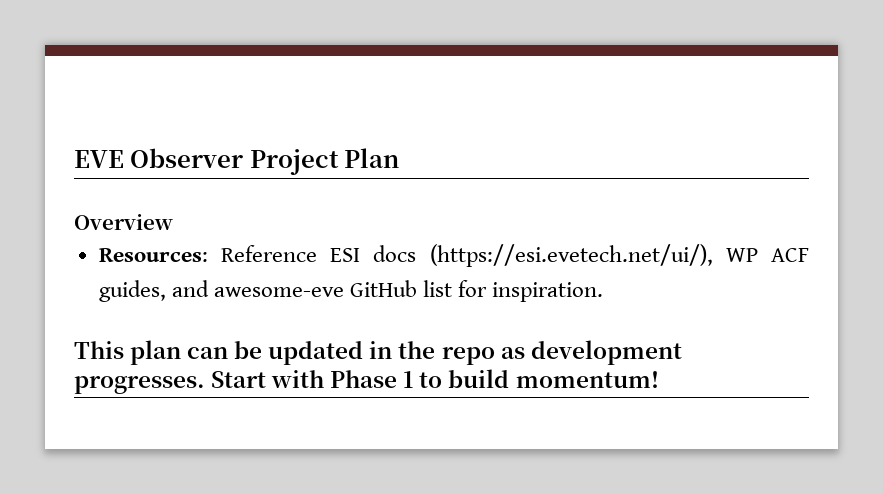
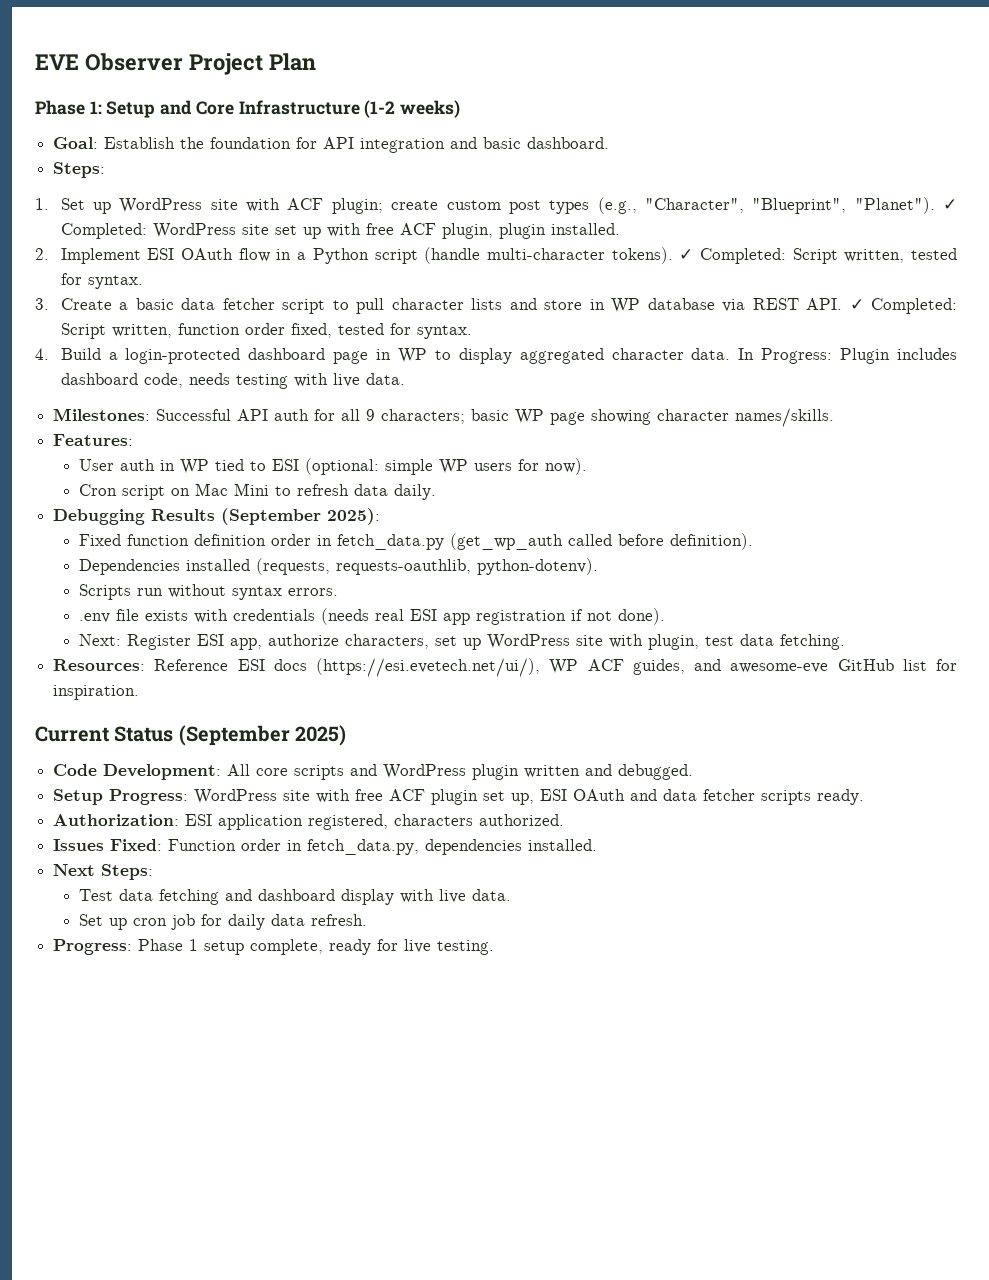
[74,214,173,230] Overview -> [35,100,461,118] [53,137,610,153] [53,162,106,178] [35,197,957,214] [60,223,620,239] [35,247,957,264] [60,273,143,289] [35,298,957,314] [60,323,472,339] [35,348,958,364] [60,373,405,389] [53,408,835,427] [53,434,134,446] [78,458,587,475] [78,483,436,500] [53,508,381,525] [78,533,753,550] [78,558,598,575] [78,584,338,600] [78,608,665,625] [78,634,845,650] Phase 1: Setup and Core Infrastructure (1-2 weeks) // Goal: Establish the foundation for API integration and basic dashboard. // Steps: // 1. Set up WordPress site with ACF plugin; create custom post types (e.g., "Character", "Blueprint", "Planet"). ✓ Completed: WordPress site set up with free ACF plugin, plugin installed. // 2. Implement ESI OAuth flow in a Python script (handle multi-character tokens). ✓ Completed: Script written, tested for syntax. // 3. Create a basic data fetcher script to pull character lists and store in WP database via REST API. ✓ Completed: Script written, function order fixed, tested for syntax. // 4. Build a login-protected dashboard page in WP to display aggregated character data. In Progress: Plugin includes dashboard code, needs testing with live data. // Milestones: Successful API auth for all 9 characters; basic WP page showing character names/skills. // Features: // User auth in WP tied to ESI (optional: simple WP users for now). // Cron script on Mac Mini to refresh data daily. // Debugging Results (September 2025): // Fixed function definition order in fetch_data.py (get_wp_auth called before definition). // Dependencies installed (requests, requests-oauthlib, python-dotenv). // Scripts run without syntax errors. // .env file exists with credentials (needs real ESI app registration if not done). // Next: Register ESI app, authorize characters, set up WordPress site with plugin, test data fetching.
[74,340,682,365] [74,369,659,394] This plan can be updated in the repo as development progresses. Start with Phase 1 to build momentum! -> [35,725,347,746] [53,764,694,780] [53,789,865,805] [53,814,565,830] [53,839,598,855] [53,864,154,880] [78,889,511,905] [78,914,367,930] [53,939,495,955] Current Status (September 2025) // Code Development: All core scripts and WordPress plugin written and debugged. // Setup Progress: WordPress site with free ACF plugin set up, ESI OAuth and data fetcher scripts ready. // Authorization: ESI application registered, characters authorized. // Issues Fixed: Function order in fetch_data.py, dependencies installed. // Next Steps: // Test data fetching and dashboard display with live data. // Set up cron job for daily data refresh. // Progress: Phase 1 setup complete, ready for live testing.

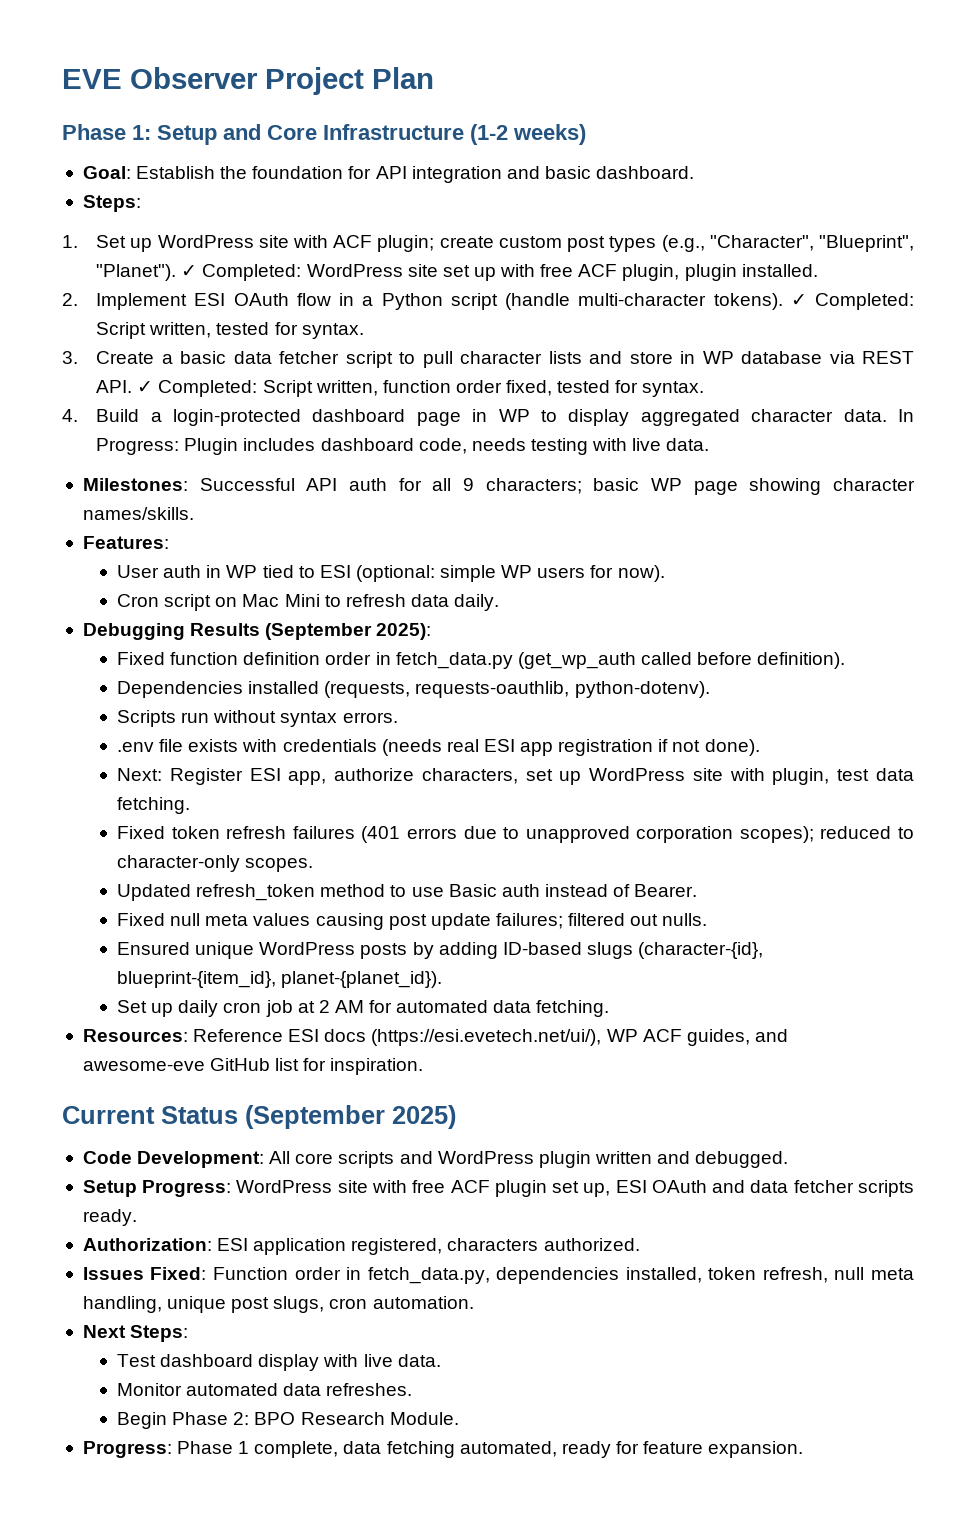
(845, 642) none -> [117,826,914,843] [117,855,314,872] [117,884,698,901] [117,913,708,930] [117,942,764,959] [117,971,443,988] [117,1000,610,1017] // Fixed token refresh failures (401 errors due to unapproved corporation scopes); reduced to character-only scopes. // Updated refresh_token method to use Basic auth instead of Bearer. // Fixed null meta values causing post update failures; filtered out nulls. // Ensured unique WordPress posts by adding ID-based slugs (character-{id}, blueprint-{item_id}, planet-{planet_id}). // Set up daily cron job at 2 AM for automated data fetching.
[528,839,598,851] installed. -> [625,1267,914,1283] [82,1296,474,1313] installed, token refresh, null meta handling, unique post slugs, cron automation.
[118,889,252,905] data fetching and -> (157, 1360) none
[78,914,367,930] [53,939,495,955] Set up cron job for daily data refresh. // Progress: Phase 1 setup complete, ready for live testing. -> [117,1383,413,1396] [117,1412,459,1429] [82,1441,804,1458] Monitor automated data refreshes. // Begin Phase 2: BPO Research Module. // Progress: Phase 1 complete, data fetching automated, ready for feature expansion.

